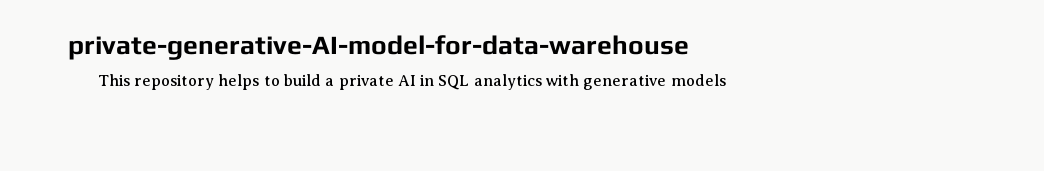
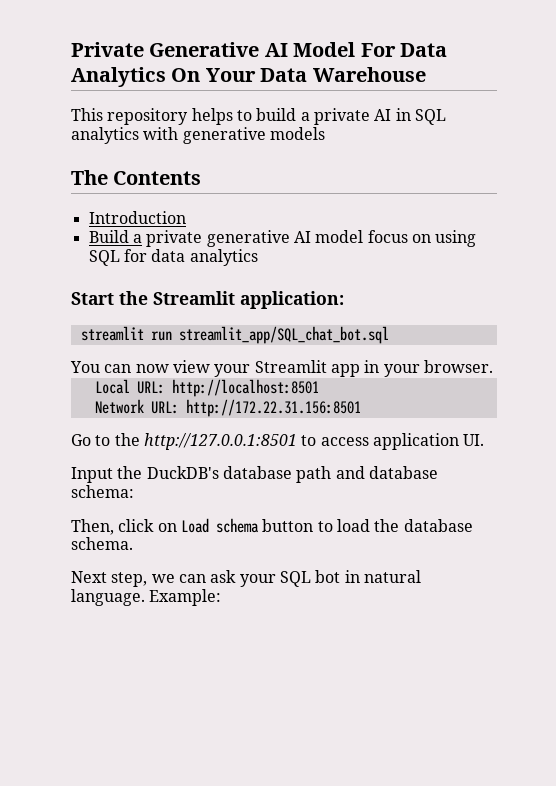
[68,35,689,60] private-generative-AI-model-for-data-warehouse -> [71,42,447,57] [71,67,426,87] Private Generative AI Model For Data Analytics On Your Data Warehouse
(726, 80) none -> [71,170,202,185] [88,211,186,224] [88,230,477,247] [88,249,258,266] [71,291,344,309] [80,326,389,344] [70,360,493,377] [94,379,319,397] [94,399,361,417] [71,433,485,450] [71,466,438,483] [71,485,134,498] [71,518,473,535] [71,537,133,550] [71,570,421,587] [71,589,222,606] // The Contents // Introduction // Build a private generative AI model focus on using SQL for data analytics // Start the Streamlit application: // streamlit run streamlit_app/SQL_chat_bot.sql // You can now view your Streamlit app in your browser. // Local URL: http://localhost:8501 // Network URL: http://172.22.31.156:8501 // Go to the http://127.0.0.1:8501 to access application UI. // Input the DuckDB's database path and database schema: // Then, click on Load schema button to load the database schema. // Next step, we can ask your SQL bot in natural language. Example:

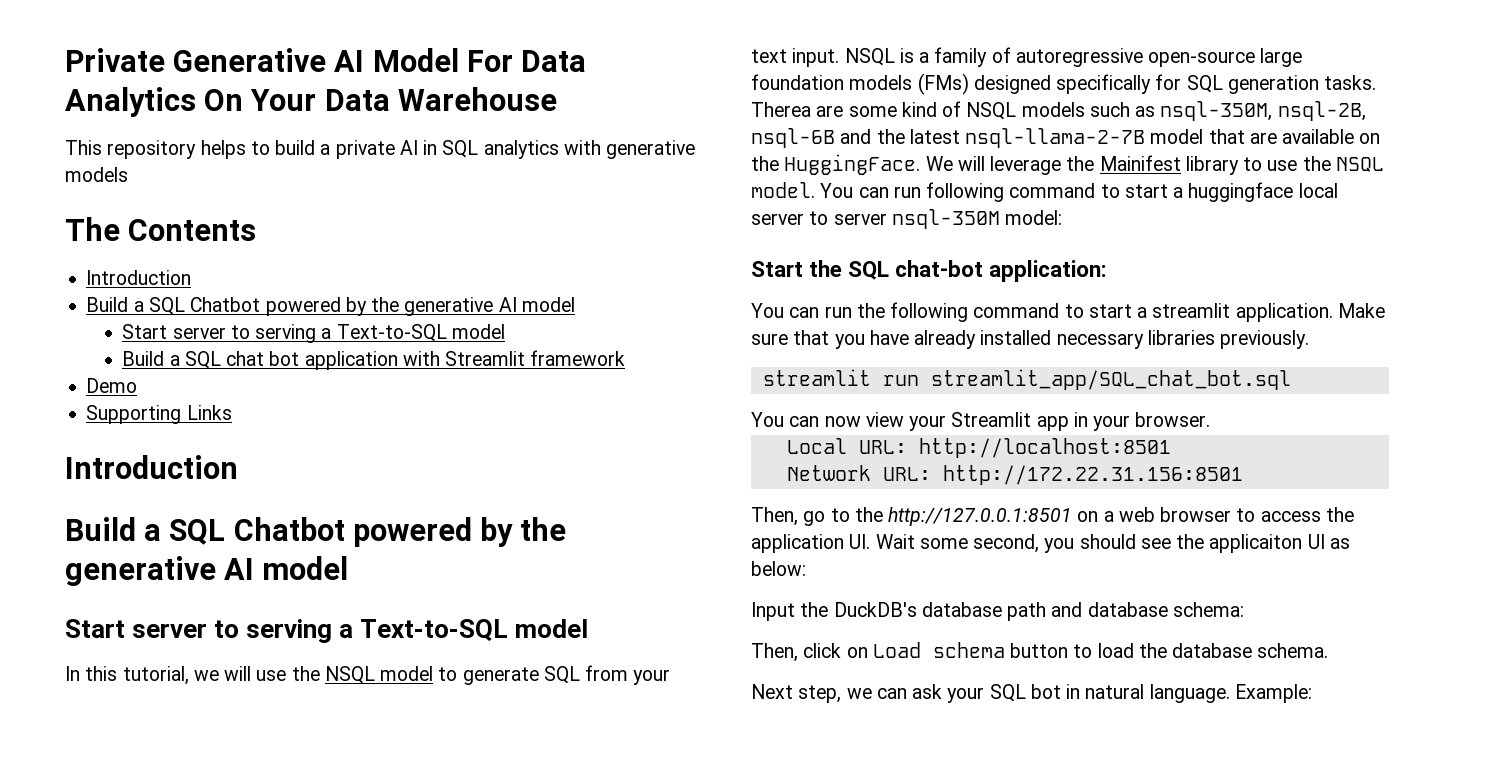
[146,230,477,247] [88,249,258,266] private generative AI model focus on using SQL for data analytics -> [148,297,575,316] [122,324,505,343] [122,350,626,370] [86,378,138,393] [86,405,232,424] [65,455,238,479] [65,517,567,547] [65,556,349,586] [65,619,589,643] [65,665,671,685] [751,47,1303,67] [751,73,1377,95] [751,101,1366,121] [751,128,1381,148] [751,154,1384,175] [751,182,1338,202] [751,209,1063,229] SQL Chatbot powered by the generative AI model // Start server to serving a Text-to-SQL model // Build a SQL chat bot application with Streamlit framework // Demo // Supporting Links // Introduction // Build a SQL Chatbot powered by the generative AI model // Start server to serving a Text-to-SQL model // In this tutorial, we will use the NSQL model to generate SQL from your text input. NSQL is a family of autoregressive open-source large foundation models (FMs) designed specifically for SQL generation tasks. Therea are some kind of NSQL models such as nsql-350M, nsql-2B, nsql-6B and the latest nsql-llama-2-7B model that are available on the HuggingFace. We will leverage the Mainifest library to use the NSQL model. You can run following command to start a huggingface local server to server nsql-350M model:
[153,291,235,305] Streamlit -> [848,260,984,280] SQL chat-bot
(344, 300) none -> [751,302,1385,322] [751,330,1310,349] // You can run the following command to start a streamlit application. Make sure that you have already installed necessary libraries previously.
[71,434,91,446] Go -> [751,507,826,526] Then, go
(297, 441) none -> [1077,507,1232,522] on a web browser
(369, 441) none -> [1325,507,1354,522] the
(485, 440) none -> [875,534,1350,553] [751,561,806,576] Wait some second, you should see the applicaiton UI as below:

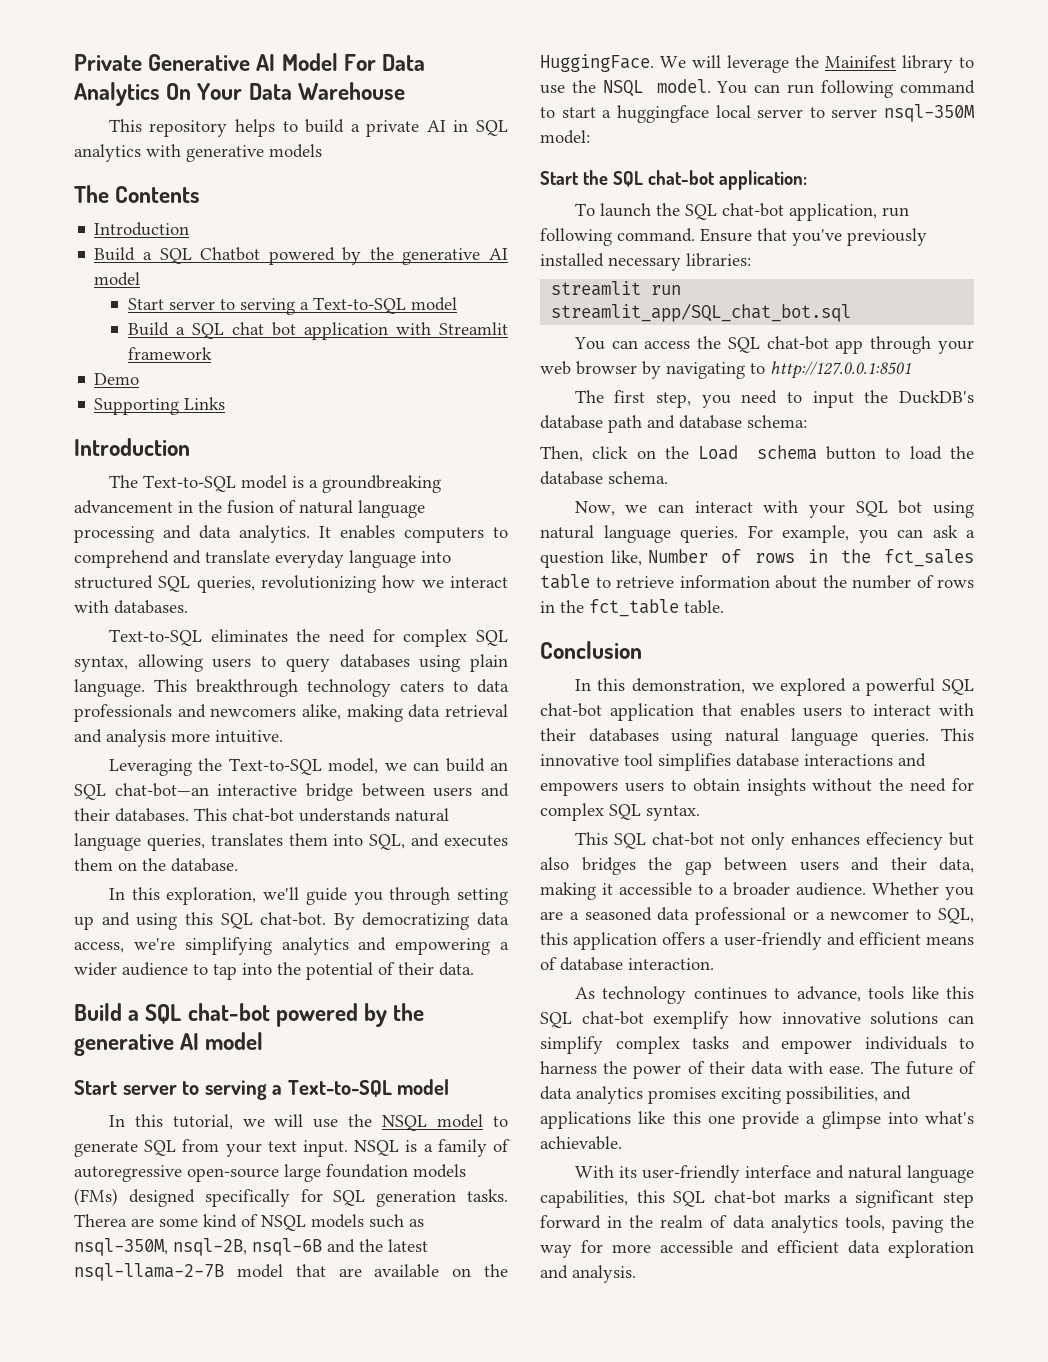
[65,517,345,545] // Build a SQL Chatbot -> [108,475,441,493] [74,500,425,518] [74,525,508,543] [74,550,451,568] [74,575,508,593] [74,600,188,614] [108,629,508,647] [74,654,509,672] [74,679,509,697] [74,704,509,722] [74,729,283,747] [108,758,508,776] [74,783,510,801] [74,808,449,822] [74,833,508,851] [74,858,238,872] [108,887,508,905] [74,912,509,930] [74,937,509,955] [74,962,474,980] [74,1003,270,1024] // The Text-to-SQL model is a groundbreaking advancement in the fusion of natural language processing and data analytics. It enables computers to comprehend and translate everyday language into structured SQL queries, revolutionizing how we interact with databases. // Text-to-SQL eliminates the need for complex SQL syntax, allowing users to query databases using plain language. This breakthrough technology caters to data professionals and newcomers alike, making data retrieval and analysis more intuitive. // Leveraging the Text-to-SQL model, we can build an SQL chat-bot—an interactive bridge between users and their databases. This chat-bot understands natural language queries, translates them into SQL, and executes them on the database. // In this exploration, we'll guide you through setting up and using this SQL chat-bot. By democratizing data access, we're simplifying analytics and empowering a wider audience to tap into the potential of their data. // Build a SQL chat-bot
[751,302,1385,322] [751,330,1310,349] You can run the following command to start a streamlit application. Make sure that you have already installed necessary libraries previously. -> [574,203,909,221] [540,228,927,246] [540,253,751,271] To launch the SQL chat-bot application, run following command. Ensure that you've previously installed necessary libraries:
[824,412,1211,431] [786,438,1171,458] [786,465,1243,485] [751,507,1354,526] [751,534,1350,553] [751,561,806,576] [751,602,795,621] now view your Streamlit app in your browser. // Local URL: http://localhost:8501 // Network URL: http://172.22.31.156:8501 // Then, go to the http://127.0.0.1:8501 on a web browser to access the application UI. Wait some second, you should see the applicaiton UI as below: // Input -> [644,336,974,354] [540,361,911,379] [574,390,854,408] access the SQL chat-bot app through your web browser by navigating to http://127.0.0.1:8501 // The first step, you need to input
(868, 652) none -> [664,446,689,459] the
[751,684,1312,703] Next step, we can ask your SQL bot in natural language. Example: -> [574,500,974,518] [540,525,975,543] [540,549,974,568] [540,574,974,589] [540,599,724,617] [540,641,642,659] [574,678,974,696] [540,703,974,721] [540,728,974,746] [540,753,926,771] [540,778,974,796] [540,803,700,821] [574,832,974,850] [540,857,974,875] [540,882,974,900] [540,907,974,925] [540,932,974,950] [540,957,714,971] [574,986,974,1004] [540,1011,974,1029] [540,1036,974,1054] [540,1061,976,1079] [540,1086,911,1104] [540,1111,974,1129] [540,1136,622,1150] [574,1165,974,1183] [540,1190,974,1208] [540,1215,974,1233] [540,1240,974,1258] [540,1265,636,1283] Now, we can interact with your SQL bot using natural language queries. For example, you can ask a question like, Number of rows in the fct_sales table to retrieve information about the number of rows in the fct_table table. // Conclusion // In this demonstration, we explored a powerful SQL chat-bot application that enables users to interact with their databases using natural language queries. This innovative tool simplifies database interactions and empowers users to obtain insights without the need for complex SQL syntax. // This SQL chat-bot not only enhances effeciency but also bridges the gap between users and their data, making it accessible to a broader audience. Whether you are a seasoned data professional or a newcomer to SQL, this application offers a user-friendly and efficient means of database interaction. // As technology continues to advance, tools like this SQL chat-bot exemplify how innovative solutions can simplify complex tasks and empower individuals to harness the power of their data with ease. The future of data analytics promises exciting possibilities, and applications like this one provide a glimpse into what's achievable. // With its user-friendly interface and natural language capabilities, this SQL chat-bot marks a significant step forward in the realm of data analytics tools, paving the way for more accessible and efficient data exploration and analysis.

